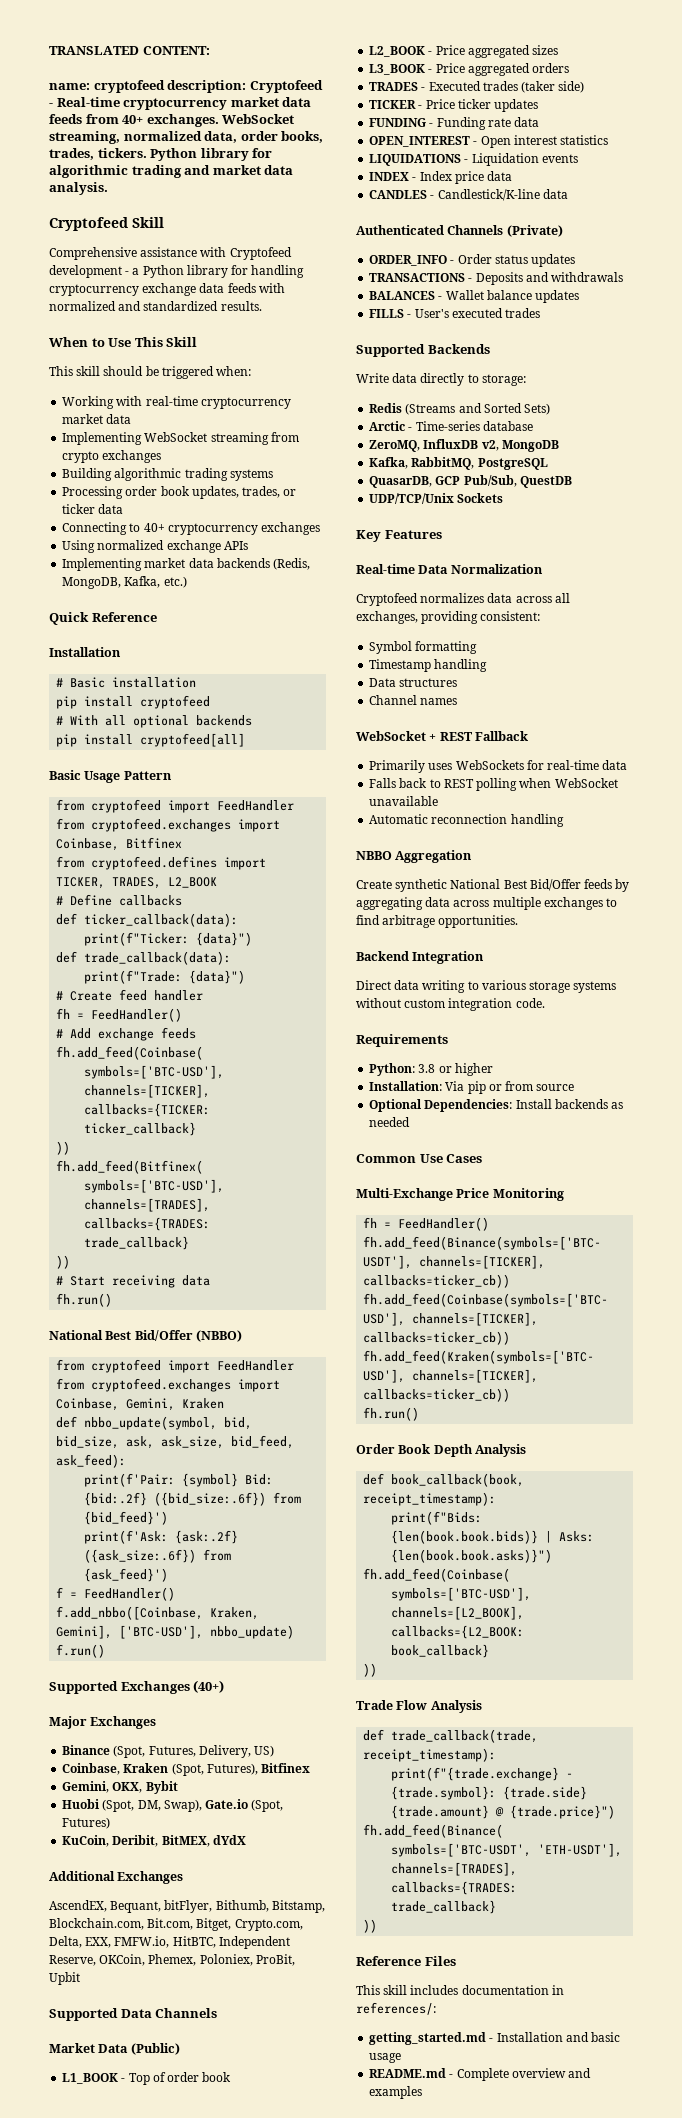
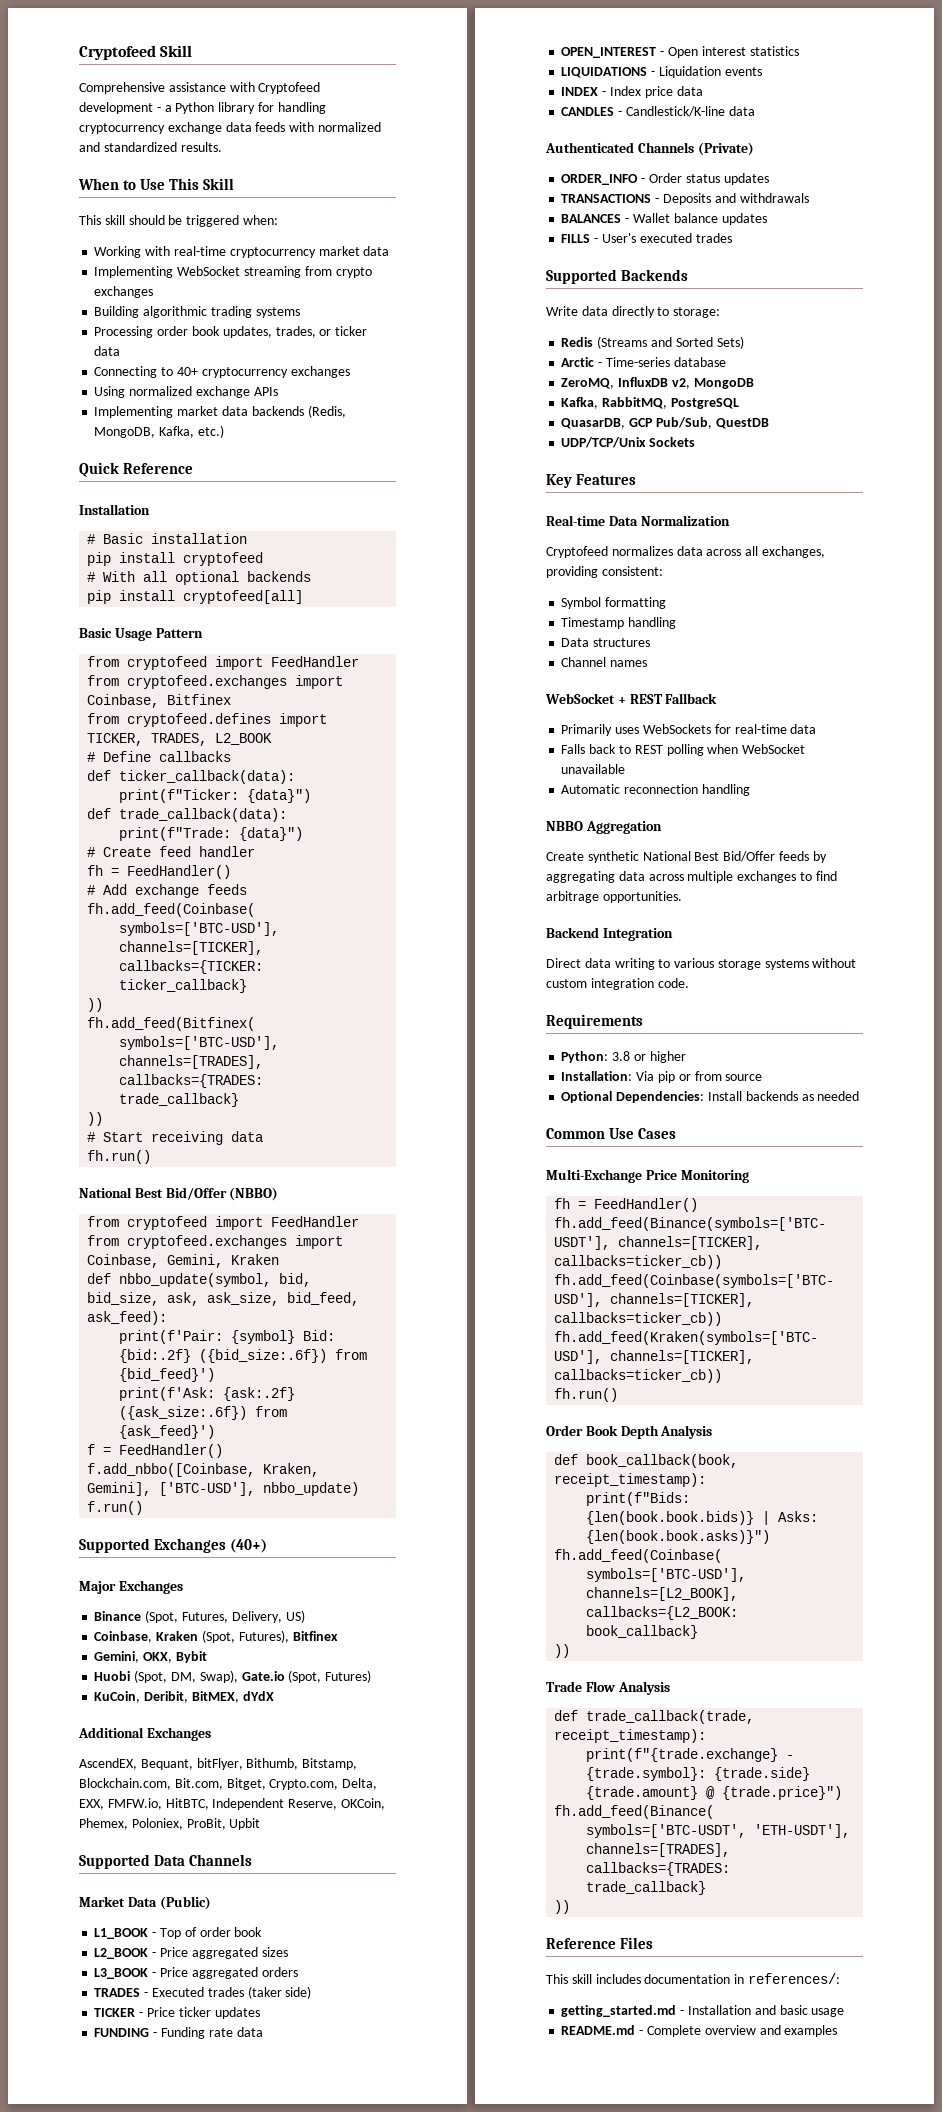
[49,46,210,55] [49,80,323,93] [49,97,312,110] [49,114,295,127] [49,131,324,144] [49,148,273,161] [49,165,294,178] [49,182,108,195] TRANSLATED CONTENT: // name: cryptofeed description: Cryptofeed - Real-time cryptocurrency market data feeds from 40+ exchanges. WebSocket streaming, normalized data, order books, trades, tickers. Python library for algorithmic trading and market data analysis. // -> (79, 52) none

